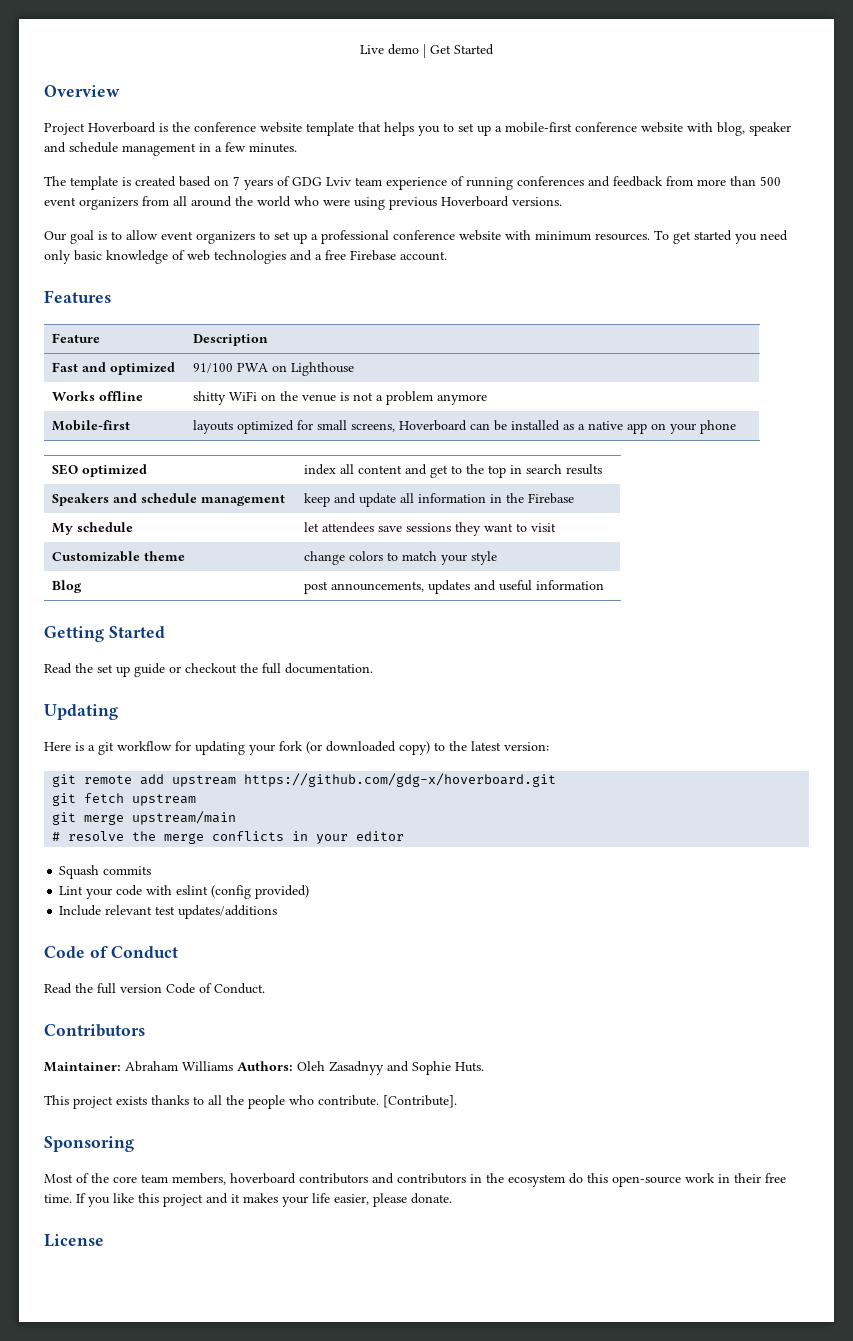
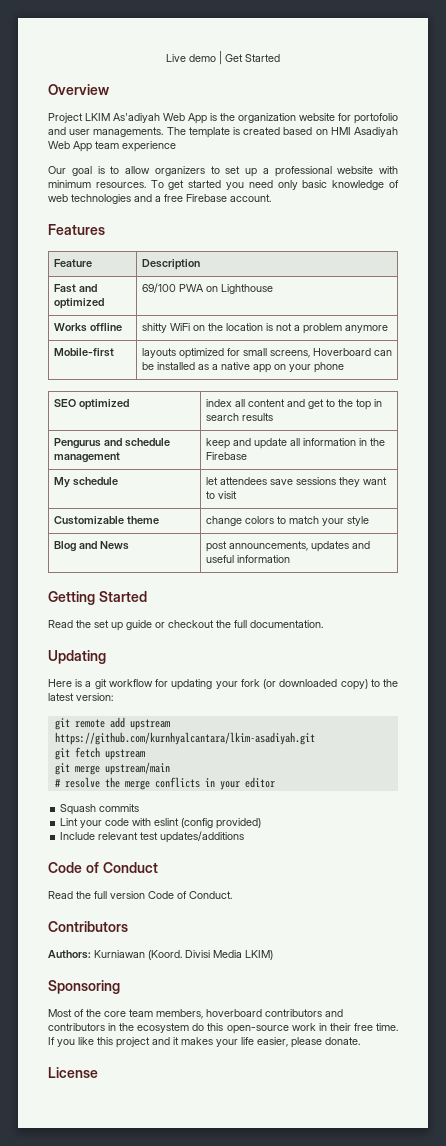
[88,122,791,136] [44,142,297,156] Hoverboard is the conference website template that helps you to set up a mobile-first conference website with blog, speaker and schedule management in a few minutes. // -> [85,113,398,124] [48,127,164,137] LKIM As'adiyah Web App is the organization website for portofolio and user managements.
[233,176,781,190] [44,196,562,210] 7 years of GDG Lviv team experience of running conferences and feedback from more than 500 event organizers from all around the world who were using previous Hoverboard versions. -> [330,127,398,137] [48,141,176,152] HMI Asadiyah Web App team experience
[161,231,193,240] event -> (150, 170) none
[393,230,455,240] conference -> (332, 171) none
[192,363,233,373] 91/100 -> [141,283,176,293] 69/100
[301,394,336,402] venue -> [225,323,263,331] location
[51,493,109,506] Speakers -> [53,438,101,449] Pengurus
(82, 586) none -> [78,541,129,550] and News
[244,773,557,787] https://github.com/gdg-x/hoverboard.git -> [54,732,315,745] https://github.com/kurnhyalcantara/lkim-asadiyah.git
[44,1061,484,1075] [44,1095,457,1109] Maintainer: Abraham Williams Authors: Oleh Zasadnyy and Sophie Huts. // This project exists thanks to all the people who contribute. [Contribute]. -> [48,950,273,960] Authors: Kurniawan (Koord. Divisi Media LKIM)

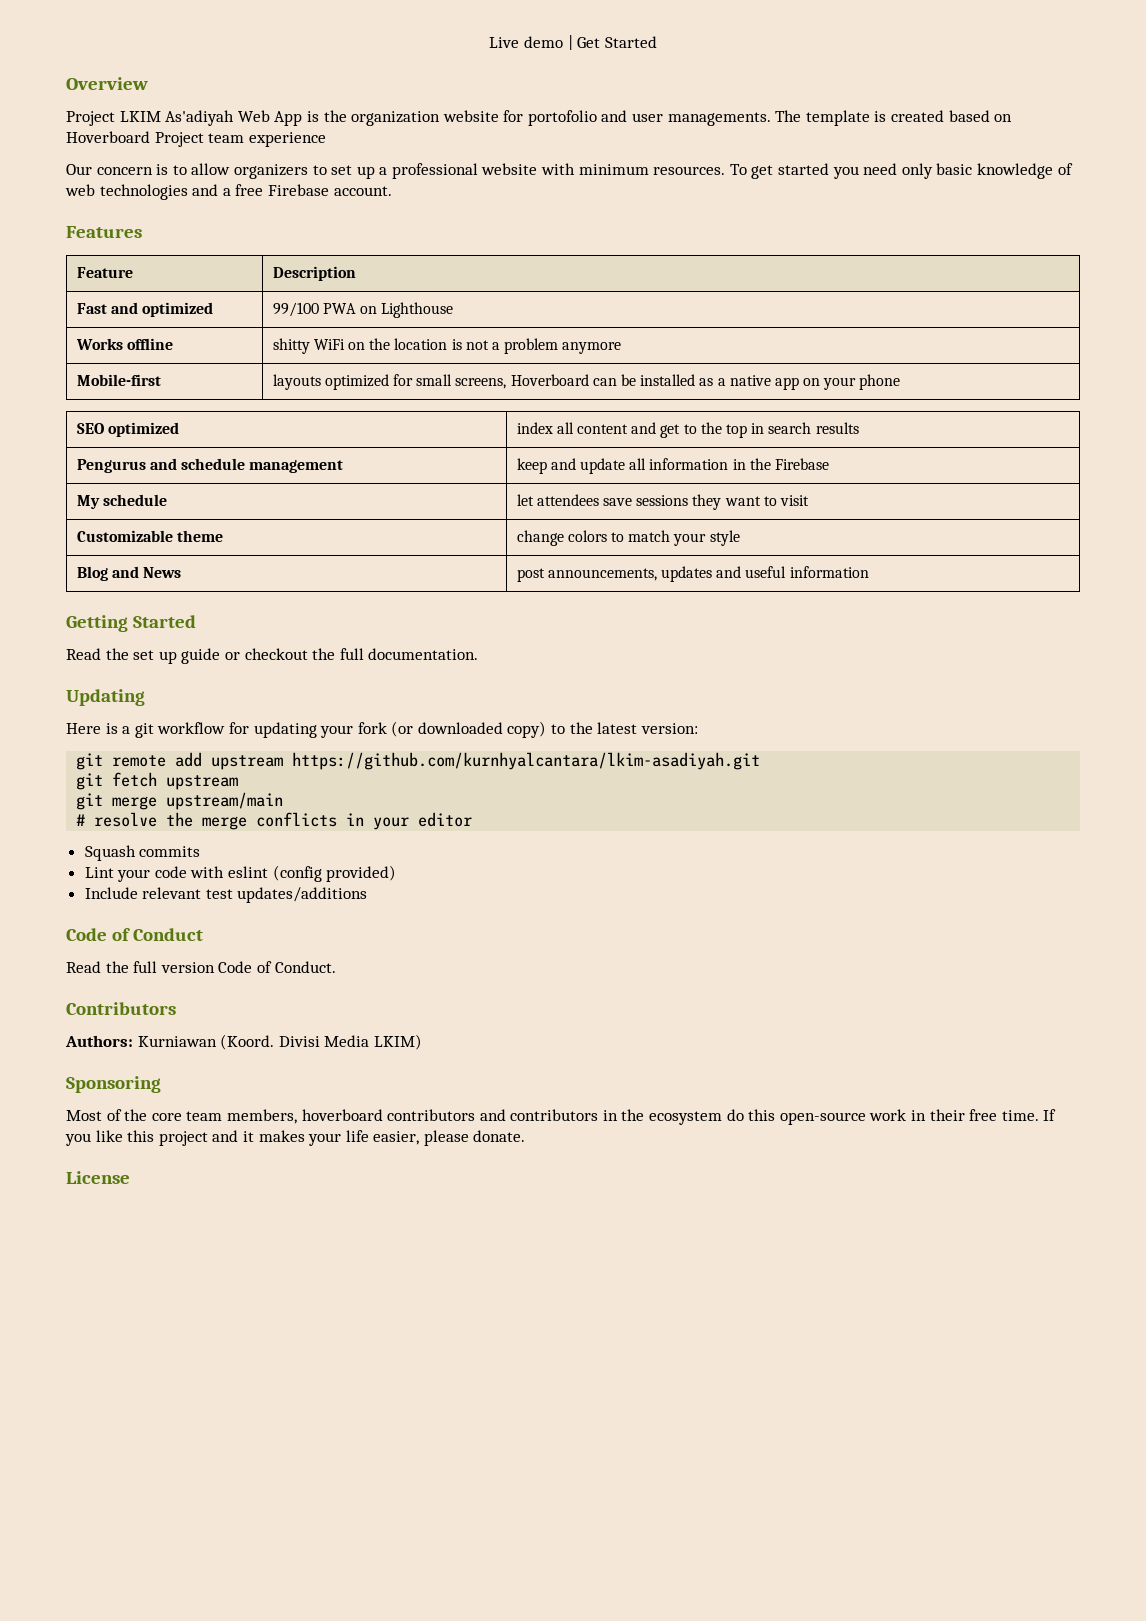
[330,127,398,137] [48,141,92,152] HMI Asadiyah Web App -> [66,131,204,147] Hoverboard Project
[71,166,92,176] goal -> [96,167,153,175] concern
[141,283,176,293] 69/100 -> [272,302,319,317] 99/100

